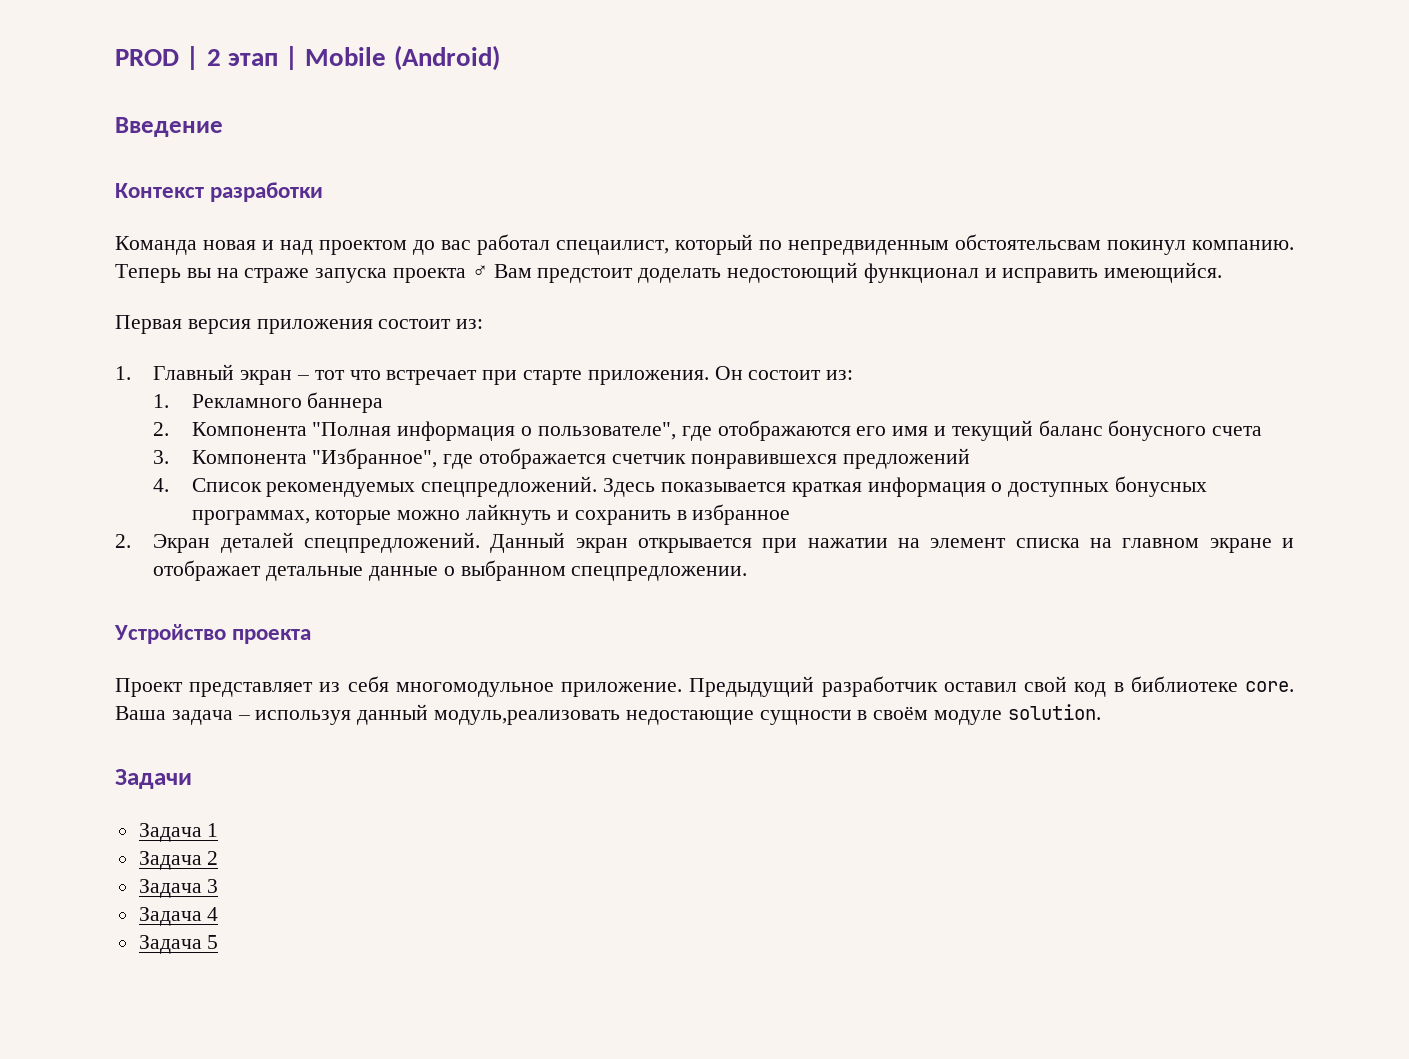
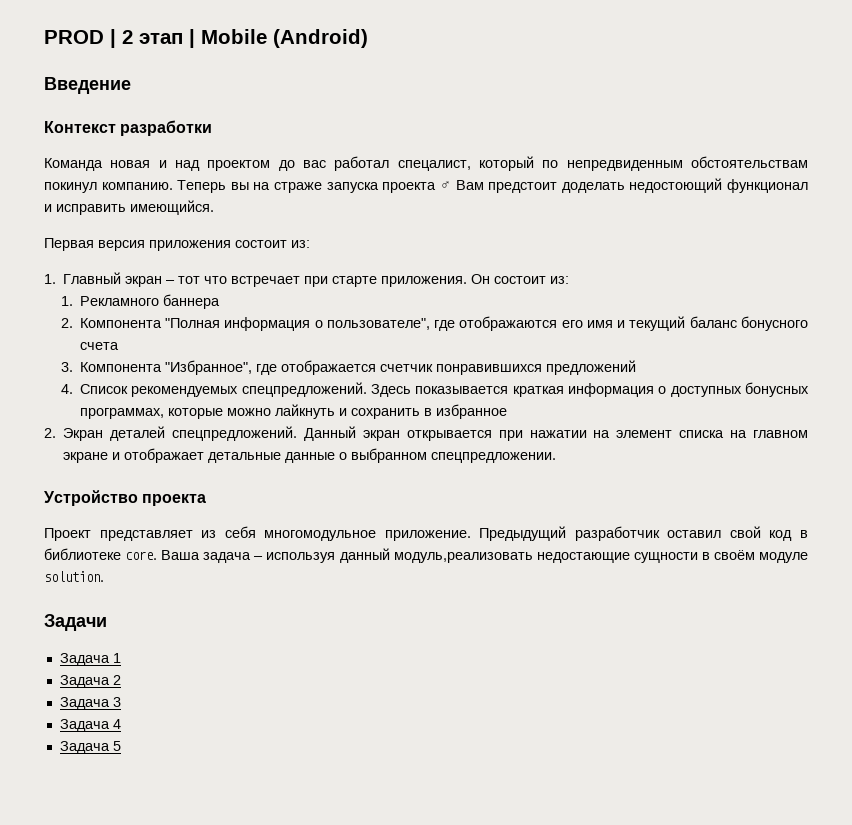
[556,240,669,255] спецаилист, -> [397,160,471,171] спецалист,
[955,234,1101,250] обстоятельсвам -> [691,156,808,168] обстоятельствам
[690,454,837,469] понравившехся -> [435,364,542,375] понравившихся

